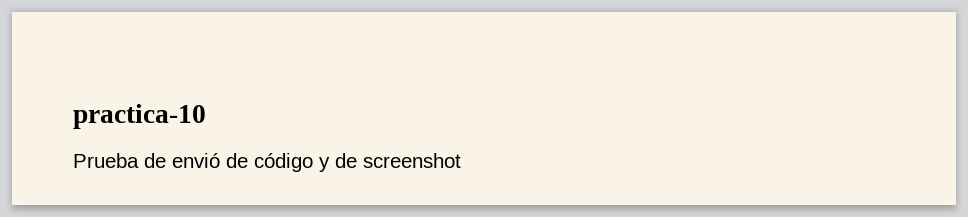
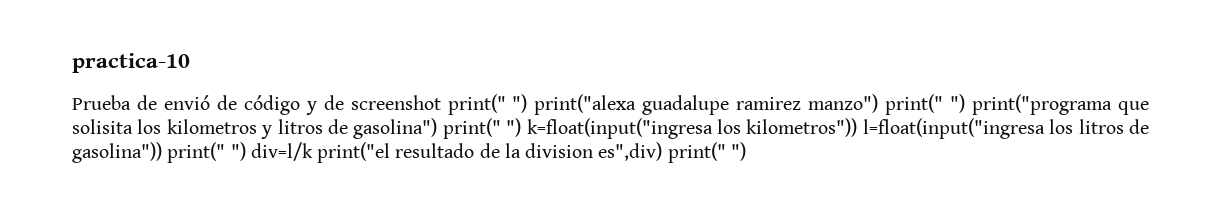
(461, 160) none -> [447,94,1149,115] [72,118,1149,139] [72,142,746,163] print(" ") print("alexa guadalupe ramirez manzo") print(" ") print("programa que solisita los kilometros y litros de gasolina") print(" ") k=float(input("ingresa los kilometros")) l=float(input("ingresa los litros de gasolina")) print(" ") div=l/k print("el resultado de la division es",div) print(" ")

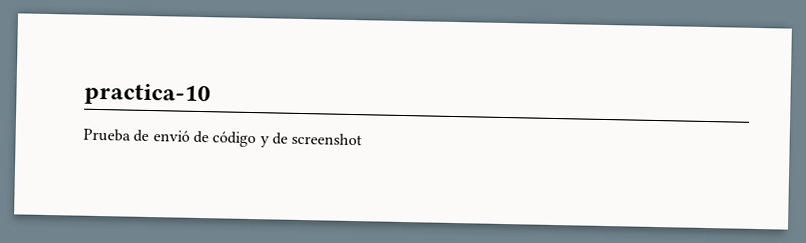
[447,94,1149,115] [72,118,1149,139] [72,142,746,163] print(" ") print("alexa guadalupe ramirez manzo") print(" ") print("programa que solisita los kilometros y litros de gasolina") print(" ") k=float(input("ingresa los kilometros")) l=float(input("ingresa los litros de gasolina")) print(" ") div=l/k print("el resultado de la division es",div) print(" ") -> (363, 139) none

